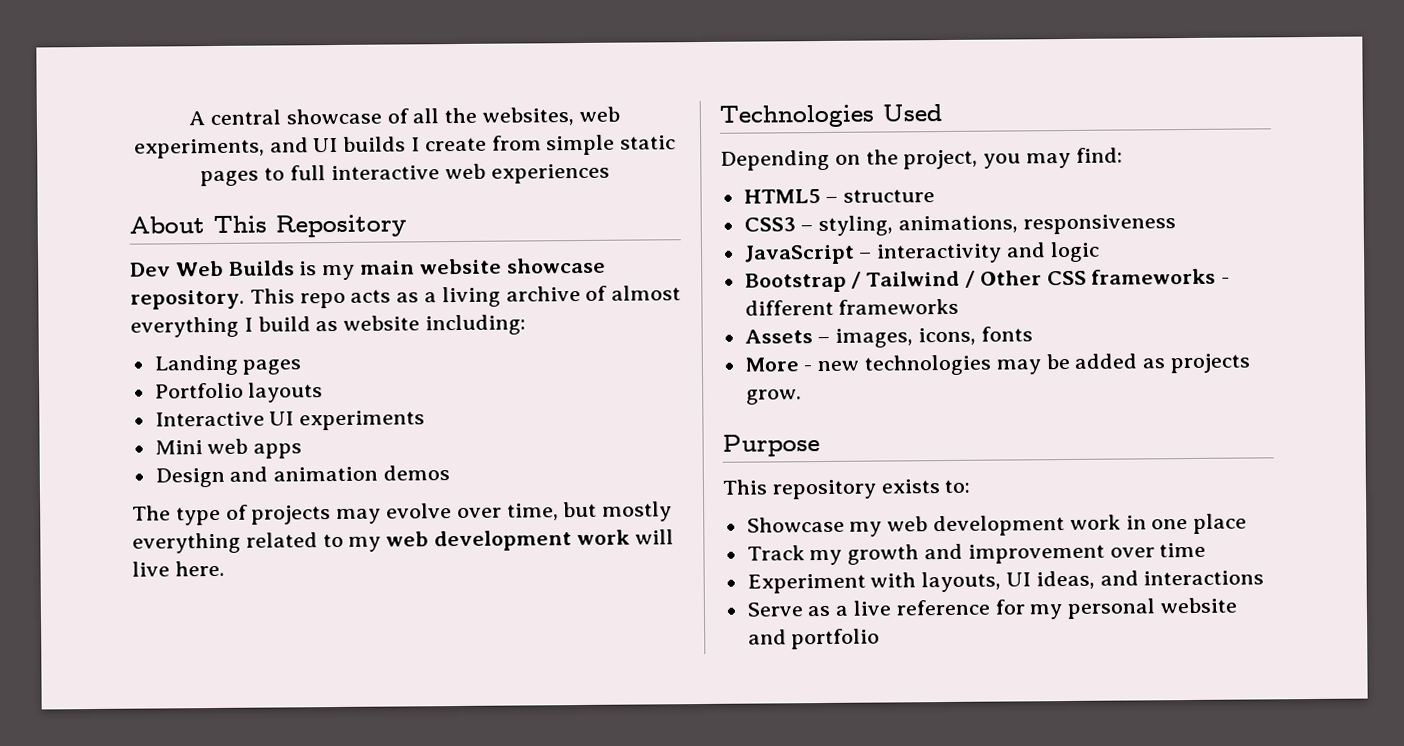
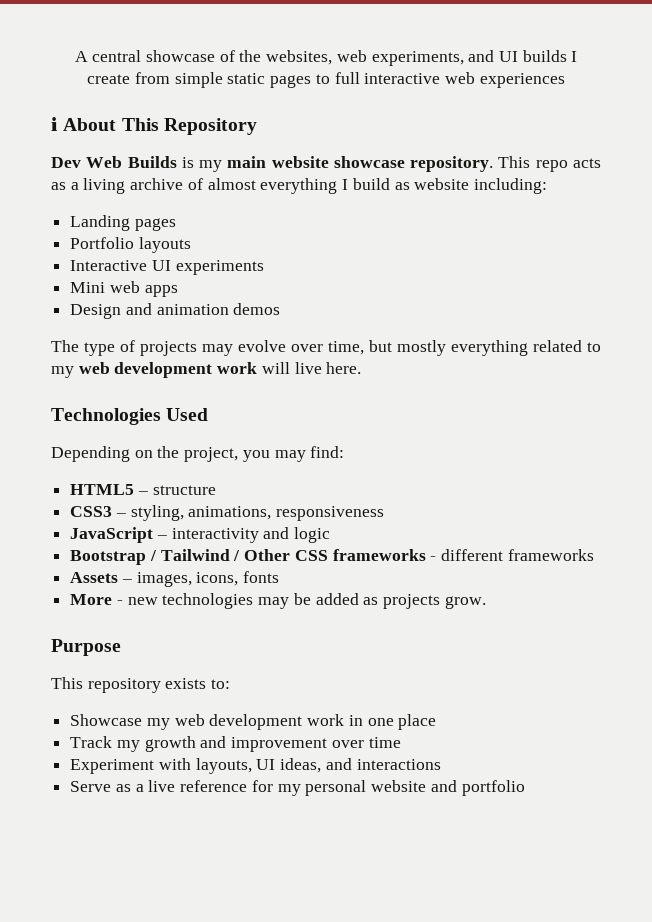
[412,108,440,124] all -> (235, 56) none
(610, 173) none -> [51,117,58,131] ℹ

